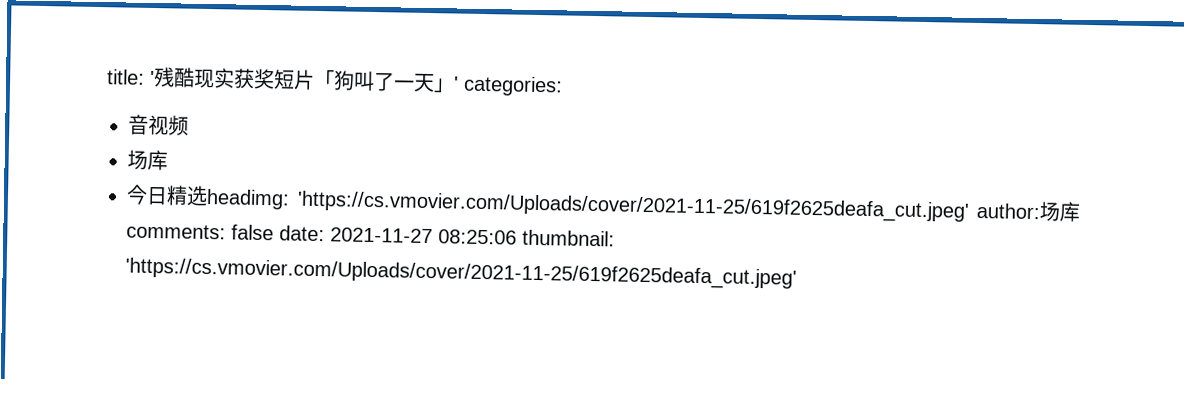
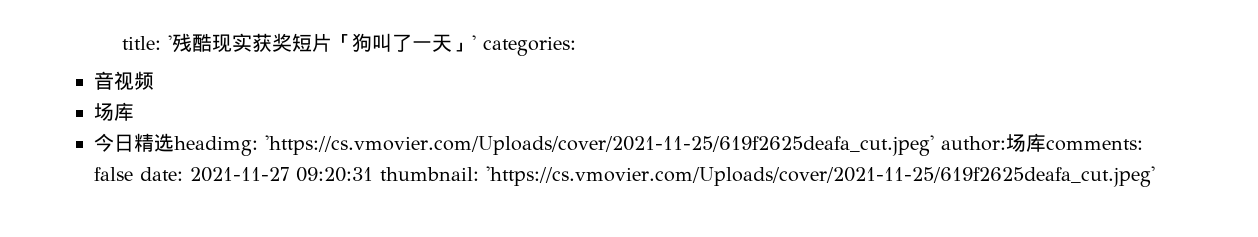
[438,229,517,245] 08:25:06 -> [296,167,373,182] 09:20:31

